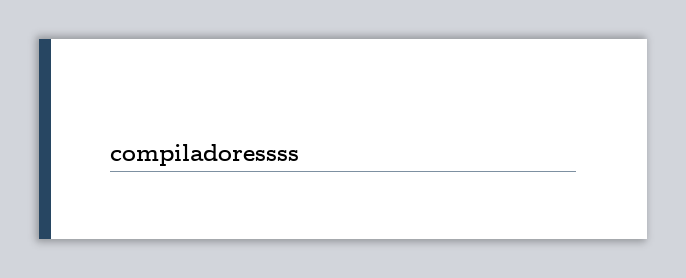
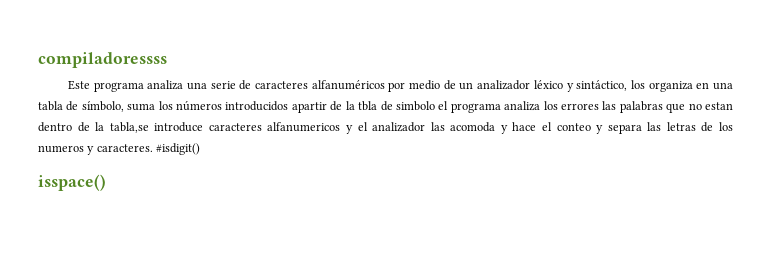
(299, 155) none -> [67,80,733,92] [38,100,733,113] [38,122,733,134] [38,143,201,155] [38,174,106,191] // Este programa analiza una serie de caracteres alfanuméricos por medio de un analizador léxico y sintáctico, los organiza en una tabla de símbolo, suma los números introducidos apartir de la tbla de simbolo el programa analiza los errores las palabras que no estan dentro de la tabla,se introduce caracteres alfanumericos y el analizador las acomoda y hace el conteo y separa las letras de los numeros y caracteres. #isdigit() // isspace()

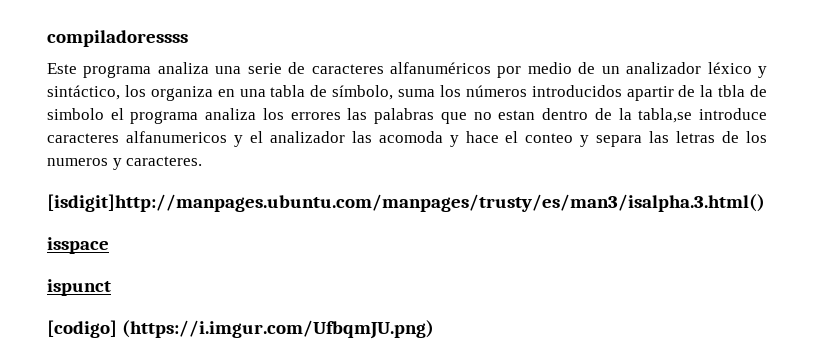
[156,143,201,155] [38,174,106,191] #isdigit() // isspace() -> [47,194,765,212] [47,237,109,254] [47,279,111,296] [47,320,435,339] // [isdigit]http://manpages.ubuntu.com/manpages/trusty/es/man3/isalpha.3.html() // isspace // ispunct // [codigo] (https://i.imgur.com/UfbqmJU.png)

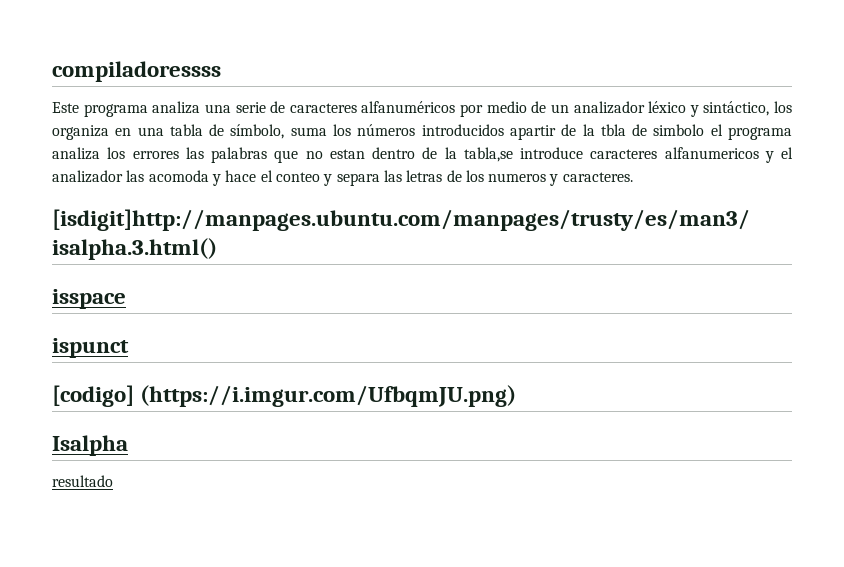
(435, 329) none -> [52,435,128,456] [52,475,113,487] // Isalpha // resultado

